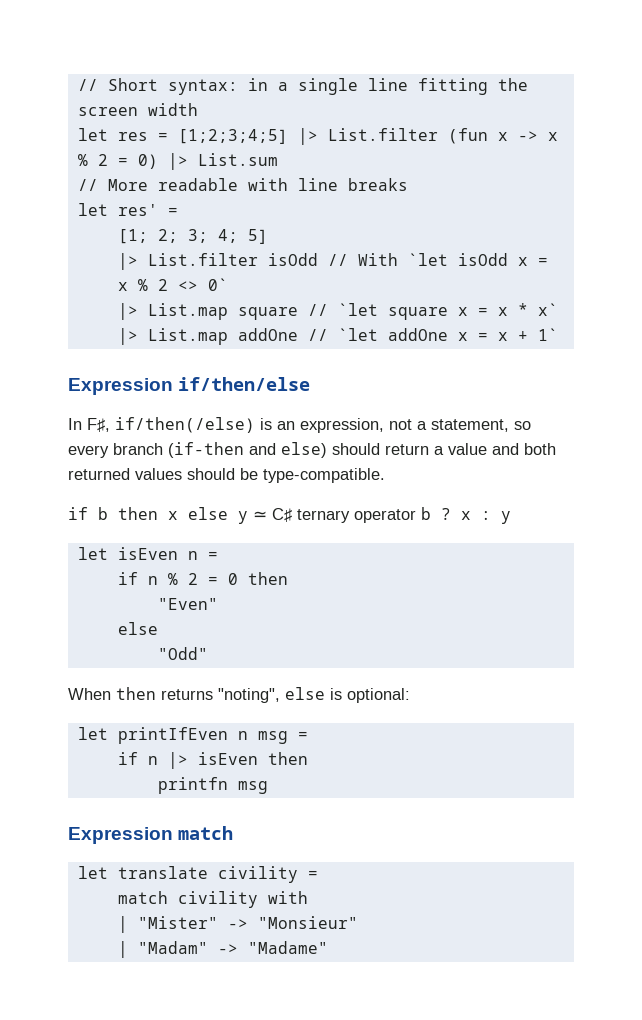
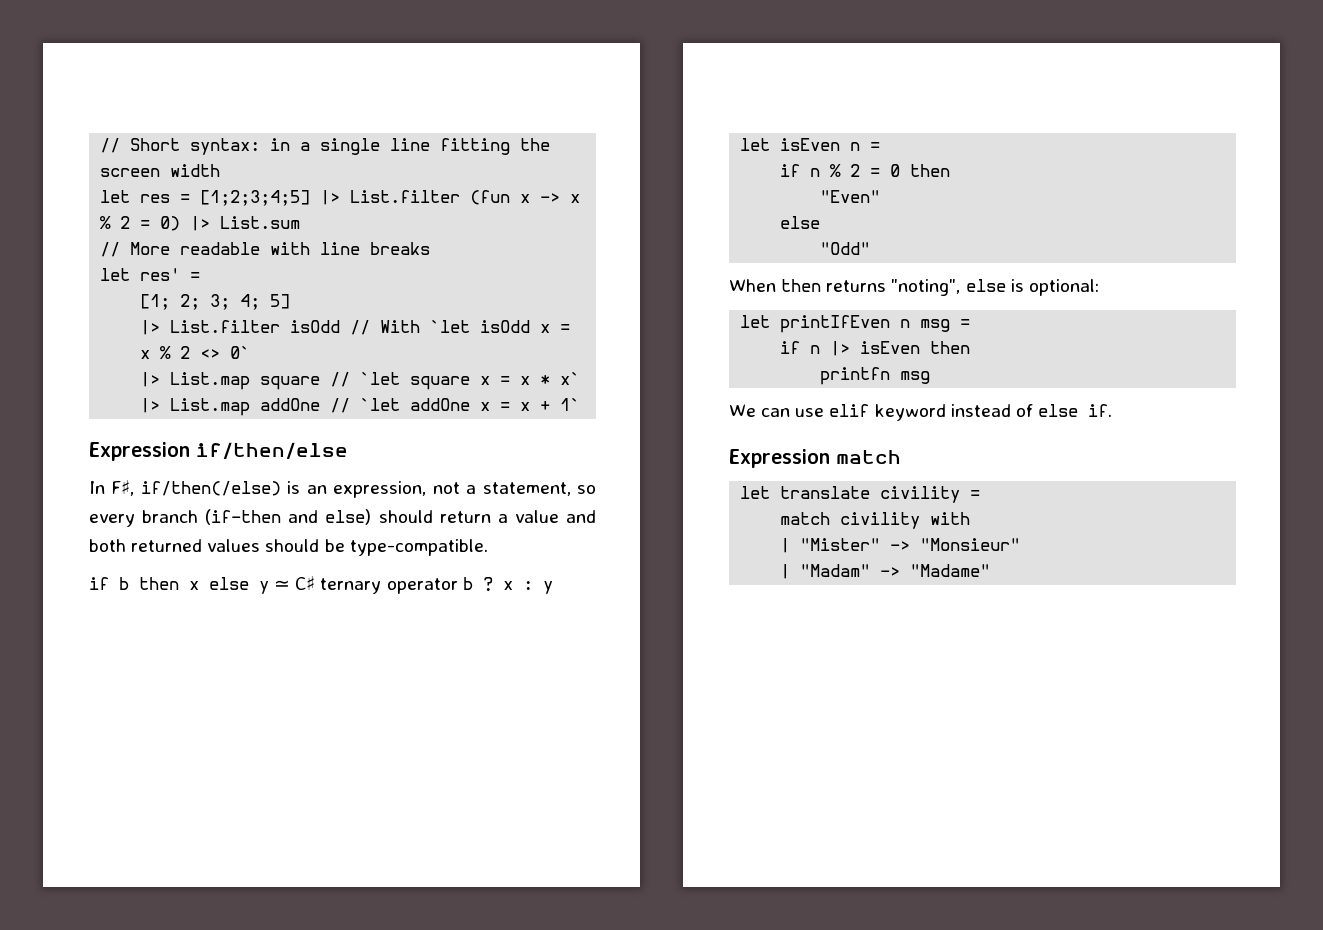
(268, 787) none -> [729,404,1112,421] // We can use elif keyword instead of else if.

